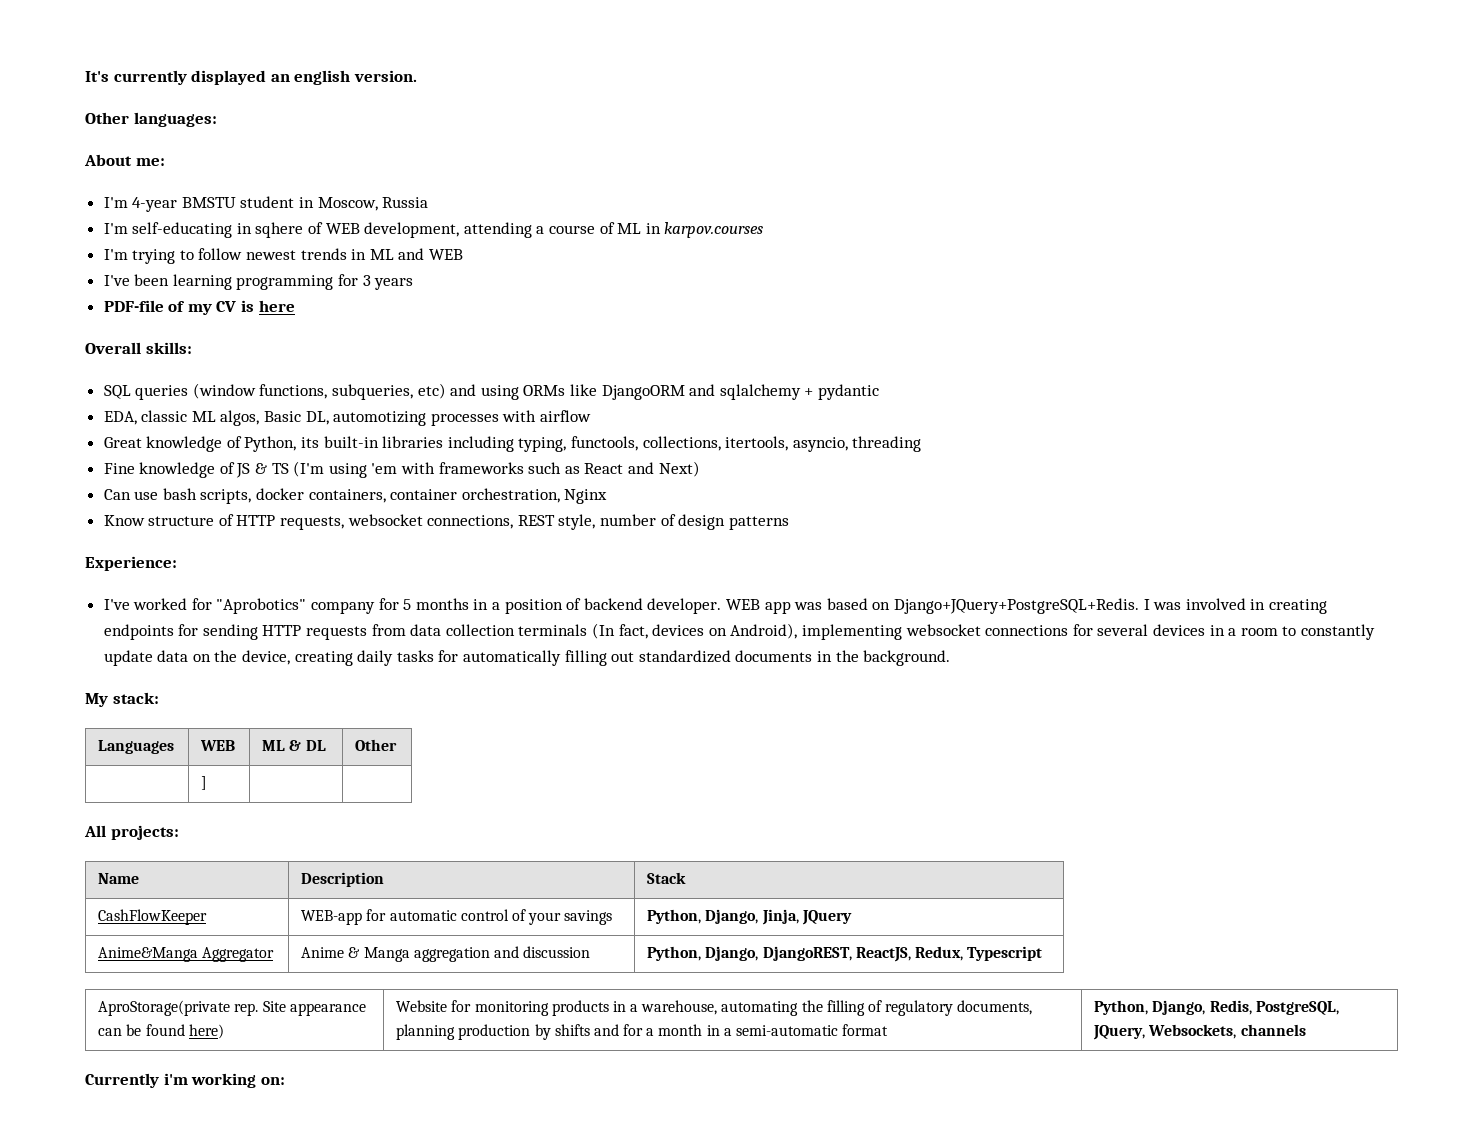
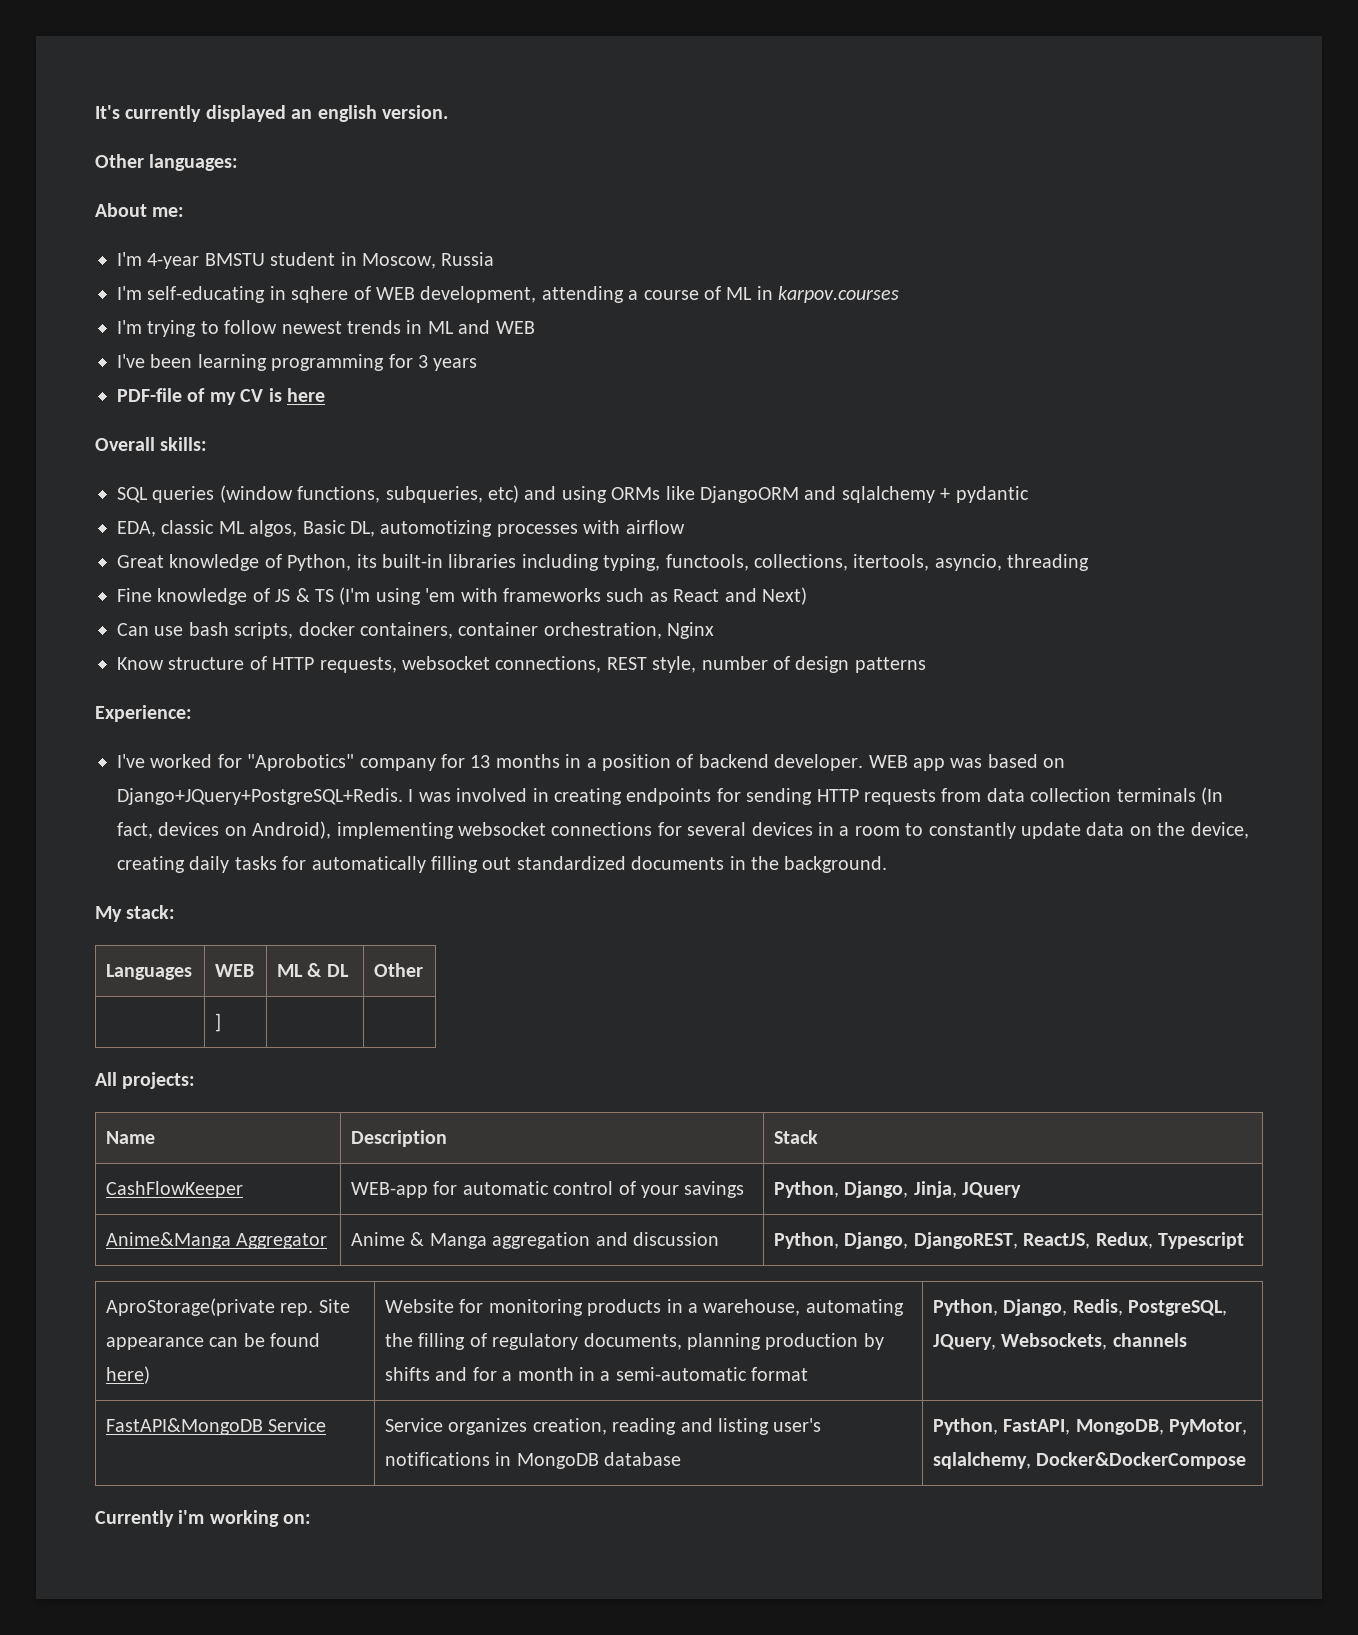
[403,599,412,610] 5 -> [470,755,491,768] 13
(1306, 1030) none -> [106,1418,327,1435] [385,1418,822,1435] [385,1452,682,1469] [933,1418,1248,1435] [933,1452,1247,1469] // FastAPI&MongoDB Service | Service organizes creation, reading and listing user's notifications in MongoDB database | Python, FastAPI, MongoDB, PyMotor, sqlalchemy, Docker&DockerCompose

